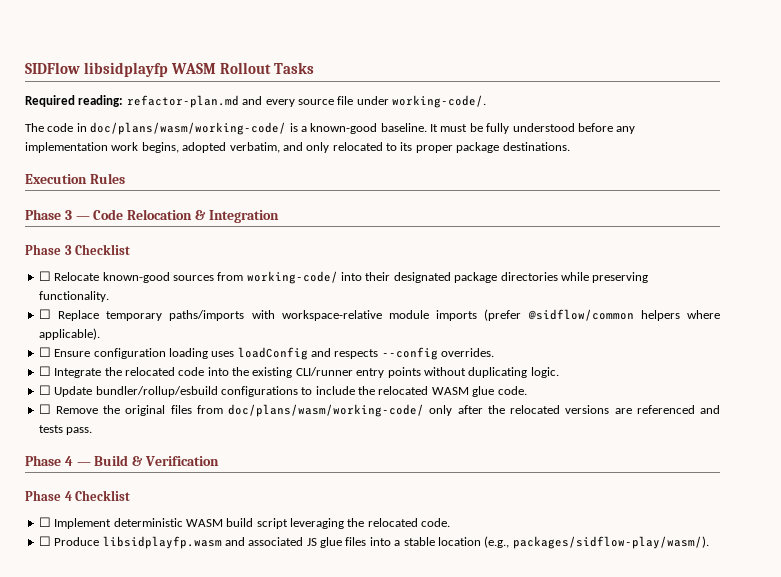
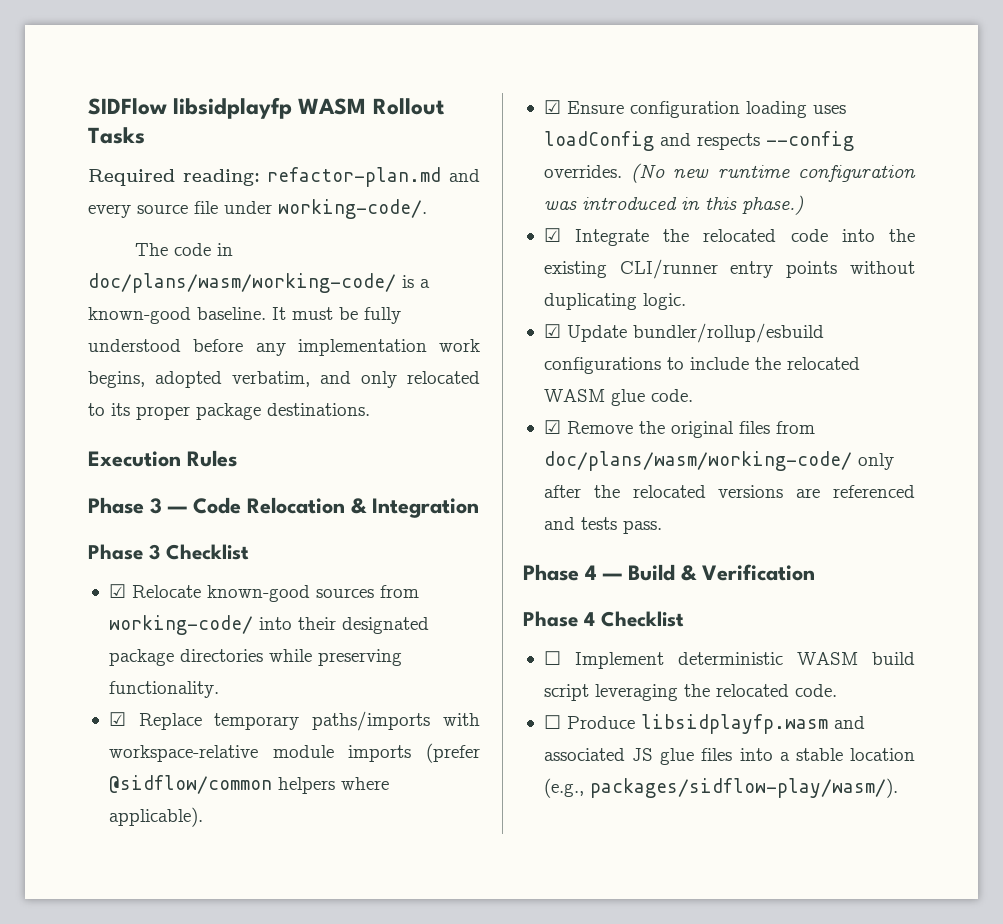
[38,271,51,281] ☐ -> [108,584,126,598] ☑
[38,309,51,319] ☐ -> [108,712,126,726] ☑
[38,347,51,357] ☐ -> [543,100,561,114] ☑
[38,366,51,376] // ☐ -> [631,163,916,183] [543,195,804,215] [543,228,561,242] (No new runtime configuration was introduced in this phase.) // ☑
[38,385,51,395] ☐ -> [543,324,561,338] ☑
[38,404,51,414] ☐ -> [543,420,561,434] ☑

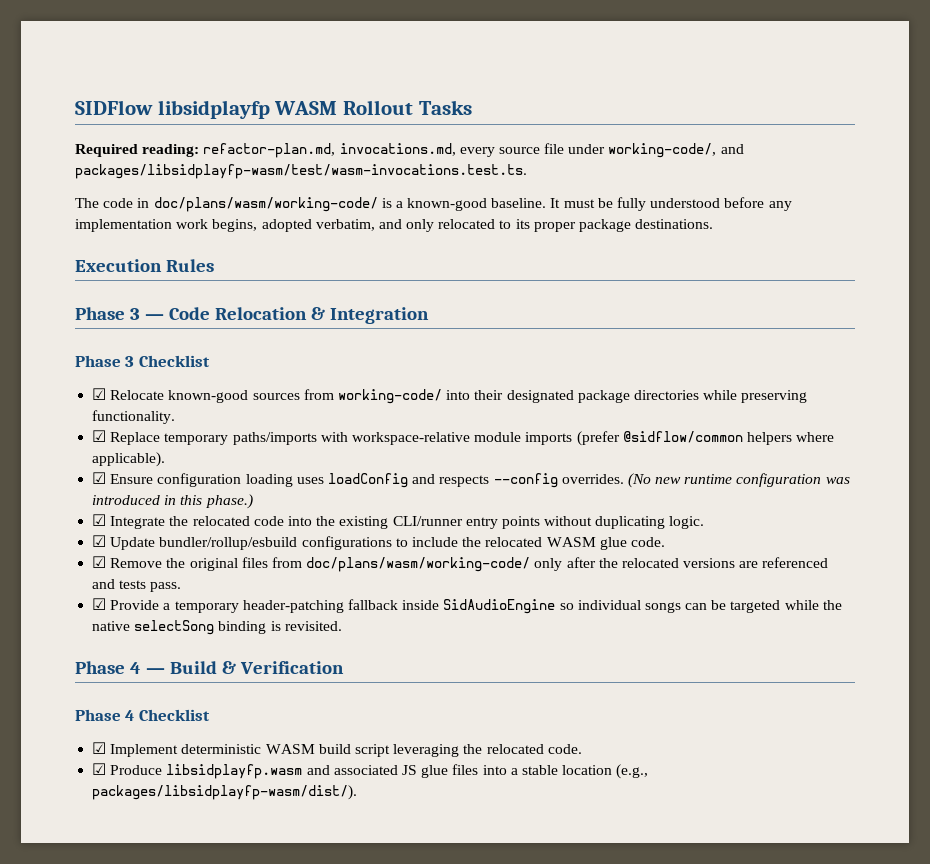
[267,167,481,187] refactor-plan.md and -> [203,143,456,158] refactor-plan.md, invocations.md,
[278,199,427,219] working-code/. -> [608,143,744,158] [75,164,527,179] working-code/, and packages/libsidplayfp-wasm/test/wasm-invocations.test.ts.
(662, 527) none -> [92,598,842,614] [92,620,342,635] // ☑ Provide a temporary header-patching fallback inside SidAudioEngine so individual songs can be targeted while the native selectSong binding is revisited.
[543,651,561,665] ☐ -> [92,742,107,754] ☑
[543,715,561,729] ☐ -> [92,763,107,775] ☑
[589,778,898,798] packages/sidflow-play/wasm/). -> [92,785,358,800] packages/libsidplayfp-wasm/dist/).

